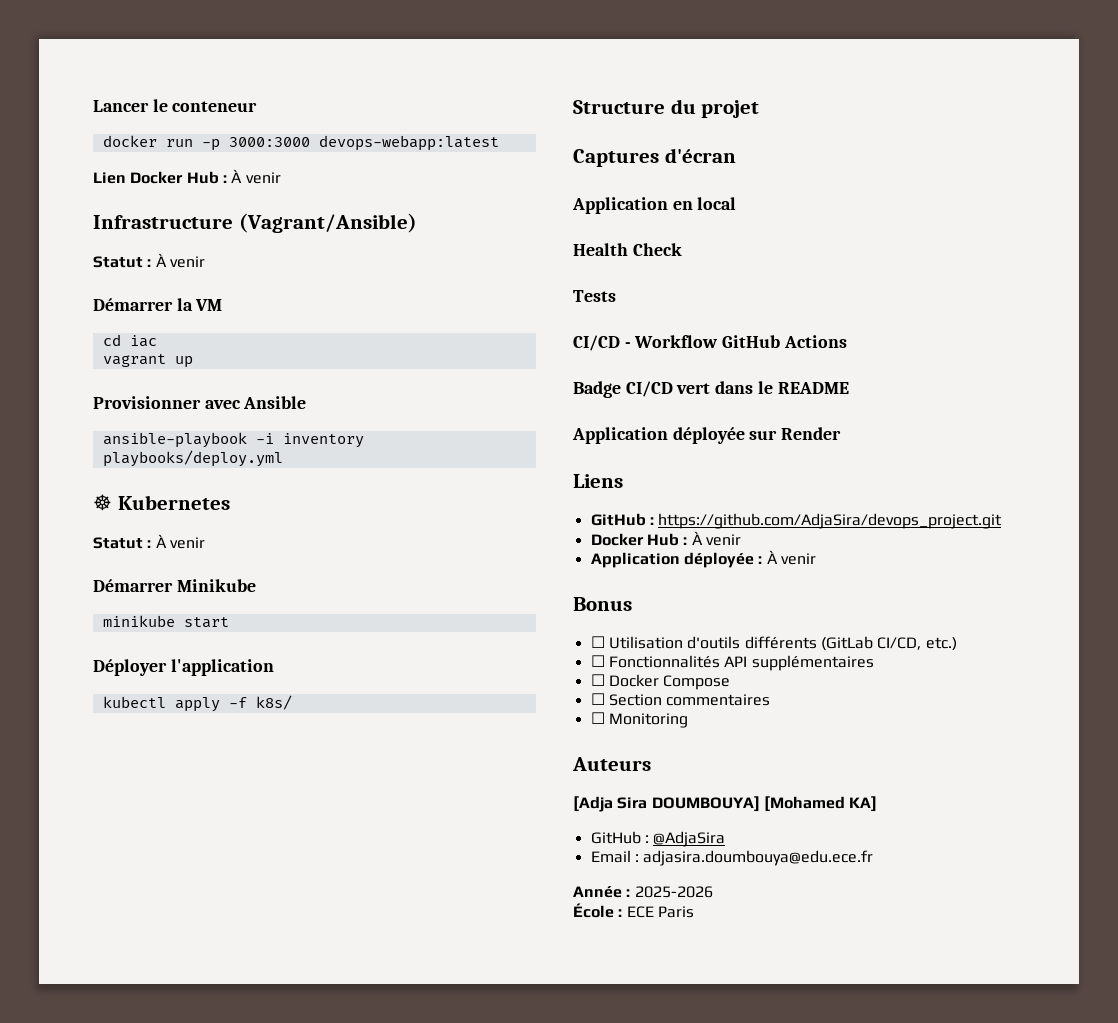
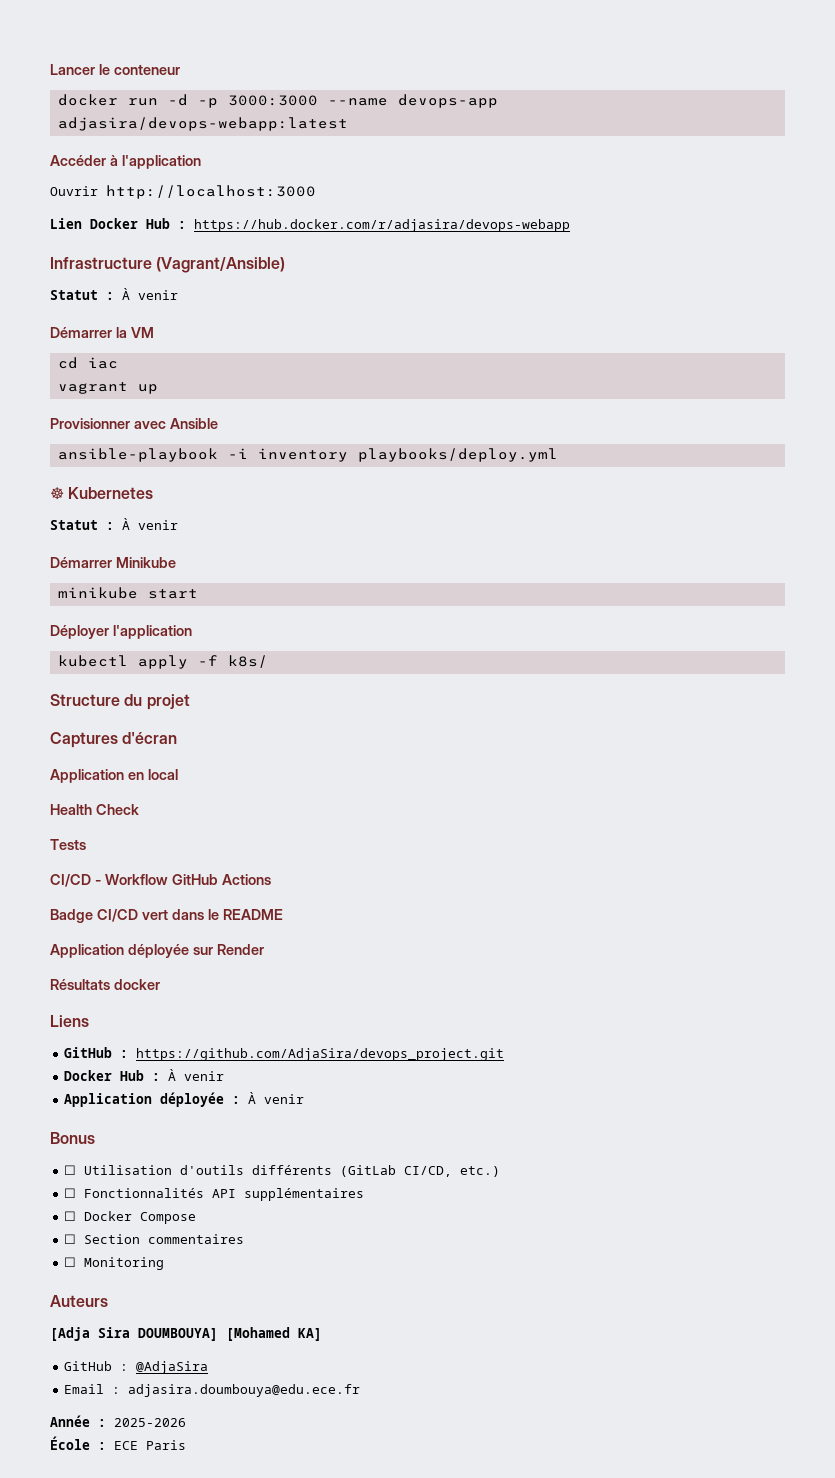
(193, 143) none -> [167,94,188,106] -d
[318,135,499,151] devops-webapp:latest -> [327,94,498,108] [57,117,348,131] [50,155,201,169] [50,185,316,199] --name devops-app adjasira/devops-webapp:latest // Accéder à l'application // Ouvrir http://localhost:3000
[231,169,281,184] À venir -> [194,219,570,232] https://hub.docker.com/r/adjasira/devops-webapp
(842, 433) none -> [50,979,160,990] // Résultats docker

